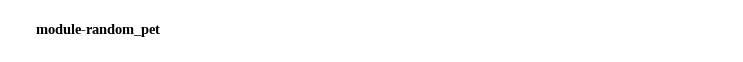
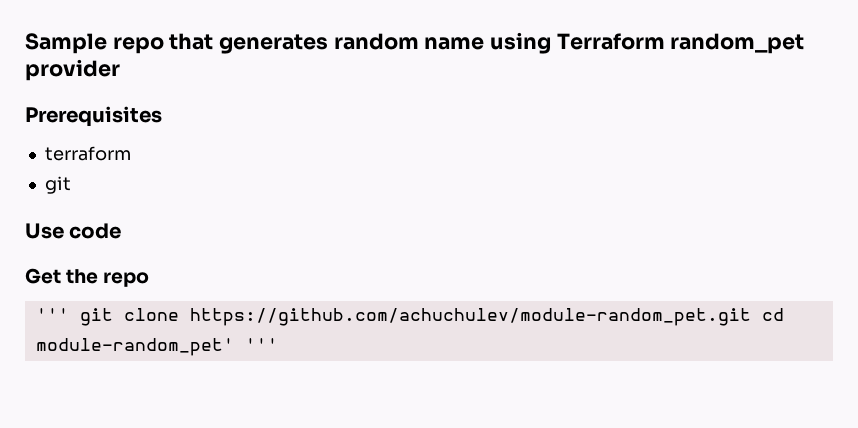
[36,24,160,37] module-random_pet -> [25,32,805,54] [25,59,120,81] [25,106,162,127] [44,146,131,161] [44,176,71,194] [25,223,122,239] [25,268,150,287] [35,308,784,326] [35,338,278,356] Sample repo that generates random name using Terraform random_pet provider // Prerequisites // terraform // git // Use code // Get the repo // ''' git clone https://github.com/achuchulev/module-random_pet.git cd module-random_pet' '''

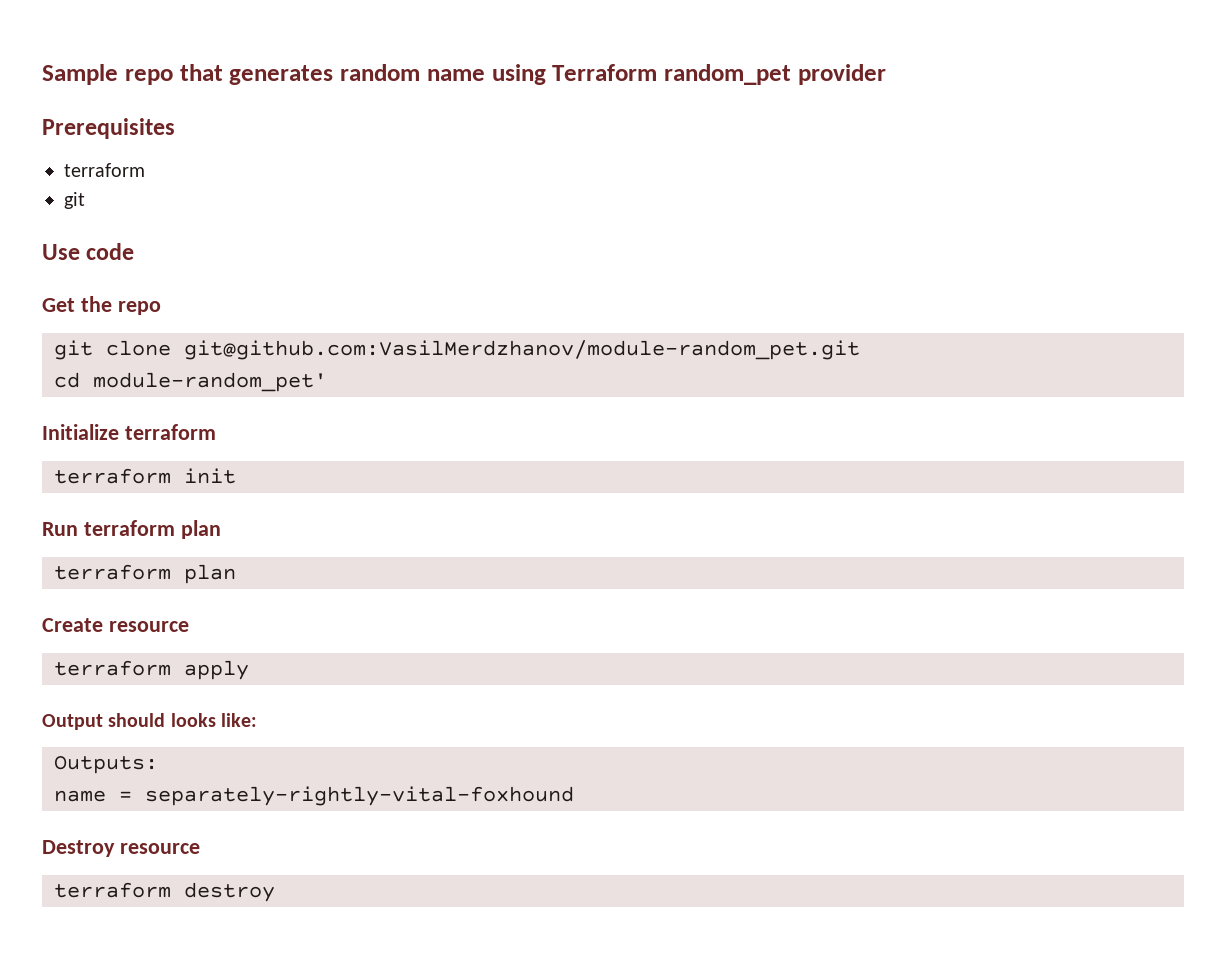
[35,308,69,321] ''' -> (161, 308) none
[189,308,751,326] https://github.com/achuchulev/module-random_pet.git -> [184,340,860,360] git@github.com:VasilMerdzhanov/module-random_pet.git //
[244,338,278,351] ''' -> [42,424,216,440] [54,468,236,484] [42,520,221,539] [54,564,236,584] [42,618,189,632] [54,660,249,680] [42,713,258,730] [54,756,158,774] [54,786,574,806] [42,840,200,857] [54,882,275,902] // Initialize terraform // terraform init // Run terraform plan // terraform plan // Create resource // terraform apply // Output should looks like: // Outputs: // name = separately-rightly-vital-foxhound // Destroy resource // terraform destroy

